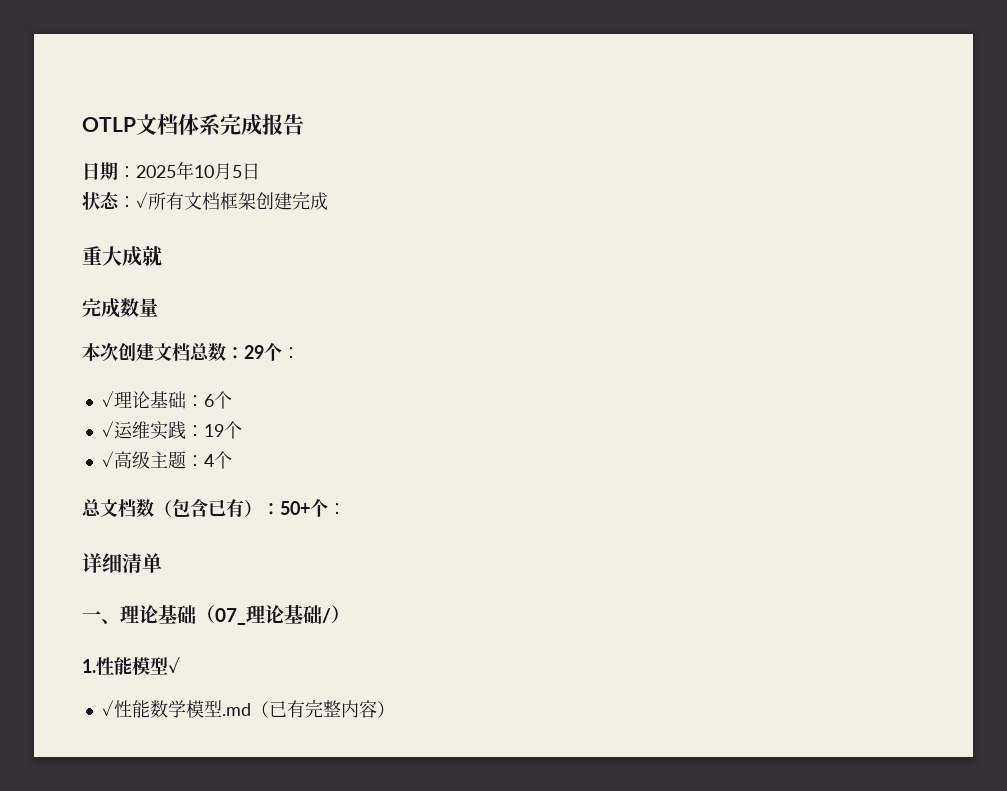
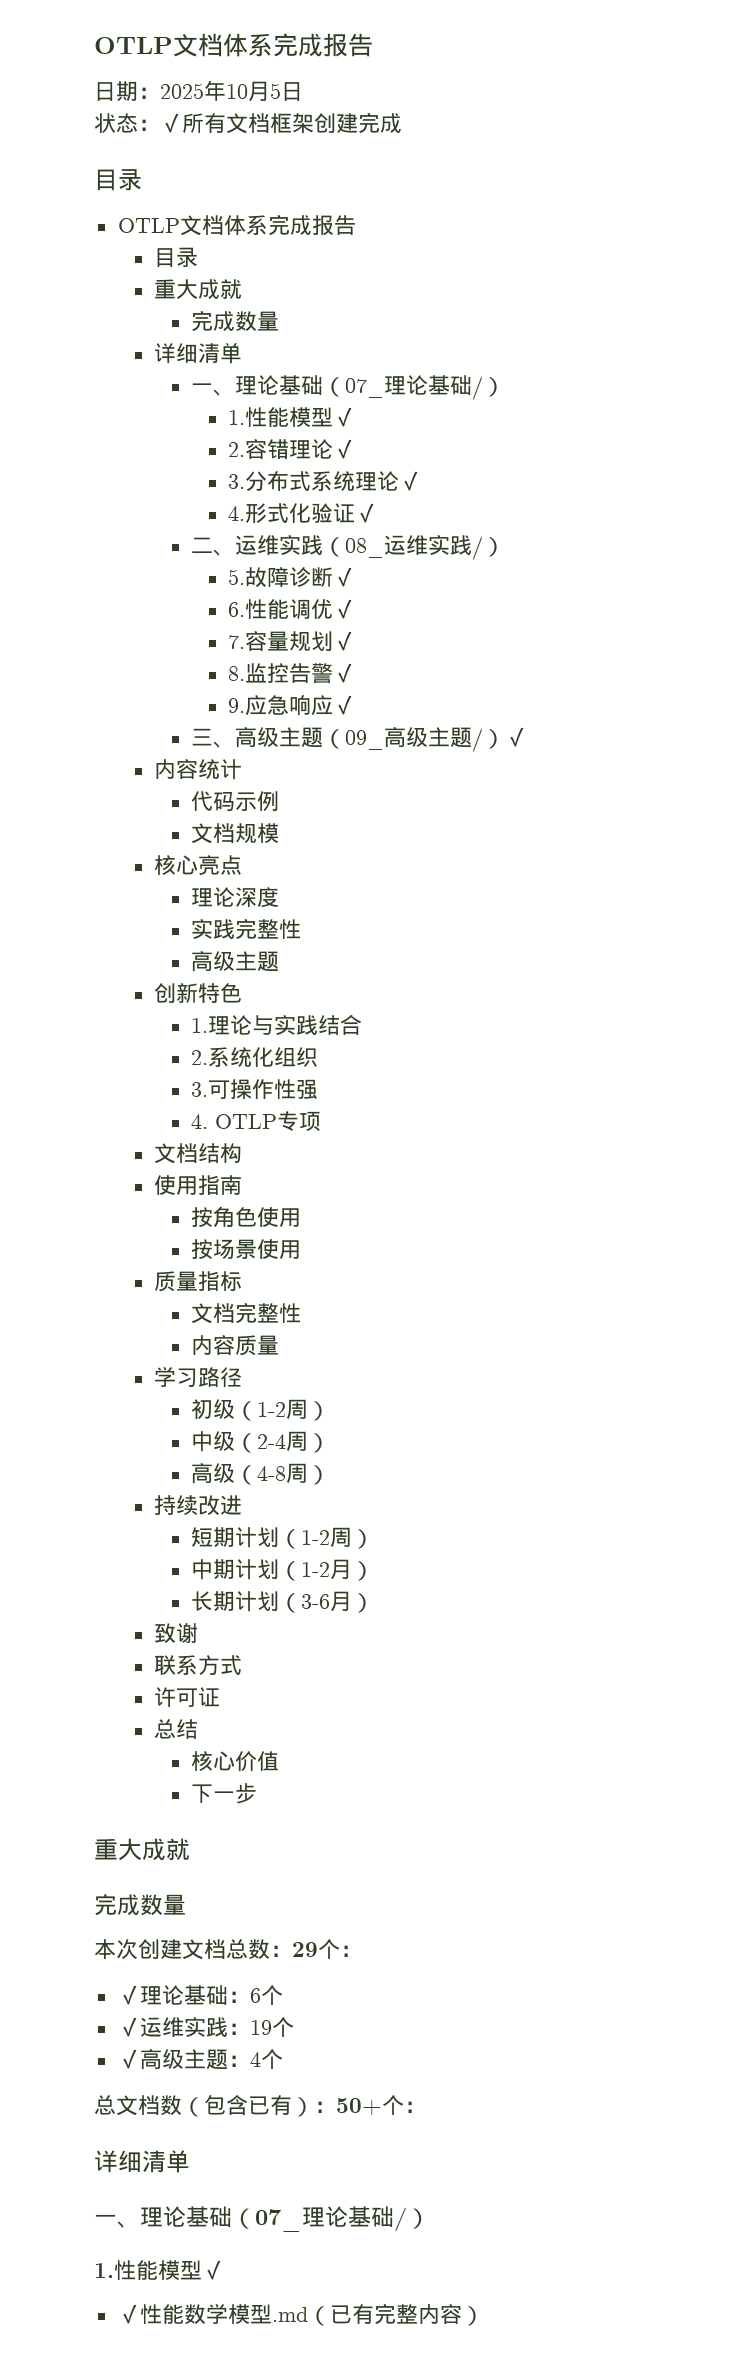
(328, 201) none -> [94,169,142,191] [117,214,356,236] [154,247,199,268] [154,279,243,299] [191,310,280,332] [154,343,243,364] [191,375,506,400] [228,407,356,427] [228,439,356,459] [228,471,422,491] [228,503,378,523] [191,535,506,560] [228,567,356,588] [228,599,356,620] [228,631,356,652] [228,663,356,684] [228,694,356,716] [191,727,528,752] [154,759,243,780] [191,791,280,812] [191,823,280,844] [154,855,243,875] [191,887,280,908] [191,918,302,940] [191,951,280,972] [154,983,243,1003] [191,1014,363,1036] [191,1047,319,1067] [191,1079,319,1100] [191,1111,322,1131] [154,1143,243,1164] [154,1175,243,1195] [191,1206,302,1228] [191,1239,302,1260] [154,1271,243,1292] [191,1302,302,1324] [191,1335,280,1356] [154,1367,243,1388] [191,1399,331,1421] [191,1431,331,1453] [191,1463,331,1485] [154,1495,243,1516] [191,1527,375,1549] [191,1559,375,1581] [191,1591,375,1613] [154,1623,199,1644] [154,1655,243,1675] [154,1687,221,1707] [154,1719,199,1739] [191,1751,280,1772] [191,1783,258,1804] // 目录 // OTLP文档体系完成报告 // 目录 // 重大成就 // 完成数量 // 详细清单 // 一、理论基础（07_理论基础/） // 1.性能模型✓ // 2.容错理论✓ // 3.分布式系统理论✓ // 4.形式化验证✓ // 二、运维实践（08_运维实践/） // 5.故障诊断✓ // 6.性能调优✓ // 7.容量规划✓ // 8.监控告警✓ // 9.应急响应✓ // 三、高级主题（09_高级主题/）✓ // 内容统计 // 代码示例 // 文档规模 // 核心亮点 // 理论深度 // 实践完整性 // 高级主题 // 创新特色 // 1.理论与实践结合 // 2.系统化组织 // 3.可操作性强 // 4. OTLP专项 // 文档结构 // 使用指南 // 按角色使用 // 按场景使用 // 质量指标 // 文档完整性 // 内容质量 // 学习路径 // 初级（1-2周） // 中级（2-4周） // 高级（4-8周） // 持续改进 // 短期计划（1-2周） // 中期计划（1-2月） // 长期计划（3-6月） // 致谢 // 联系方式 // 许可证 // 总结 // 核心价值 // 下一步

